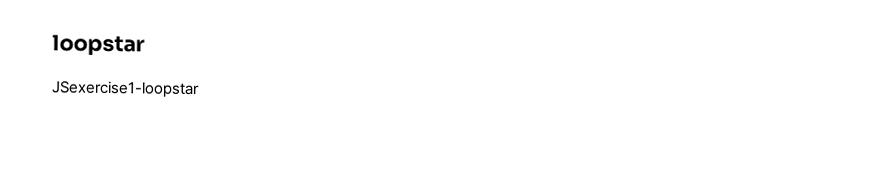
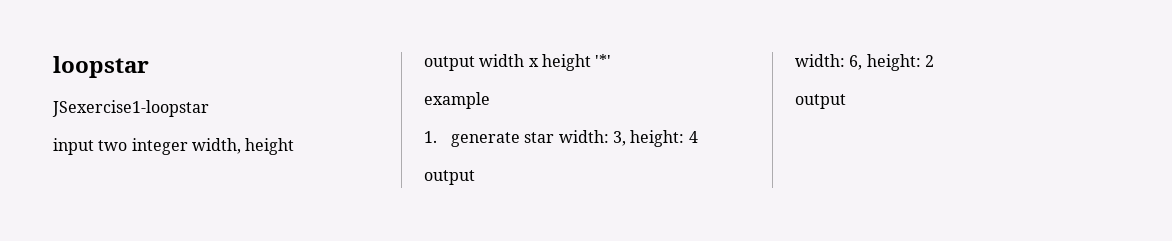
(200, 89) none -> [53,138,295,155] [424,54,612,71] [424,92,490,109] [424,130,698,147] [424,170,475,185] [795,54,934,71] [795,94,846,109] // input two integer width, height // output width x height '*' // example // 1. generate star width: 3, height: 4 // output // width: 6, height: 2 // output

